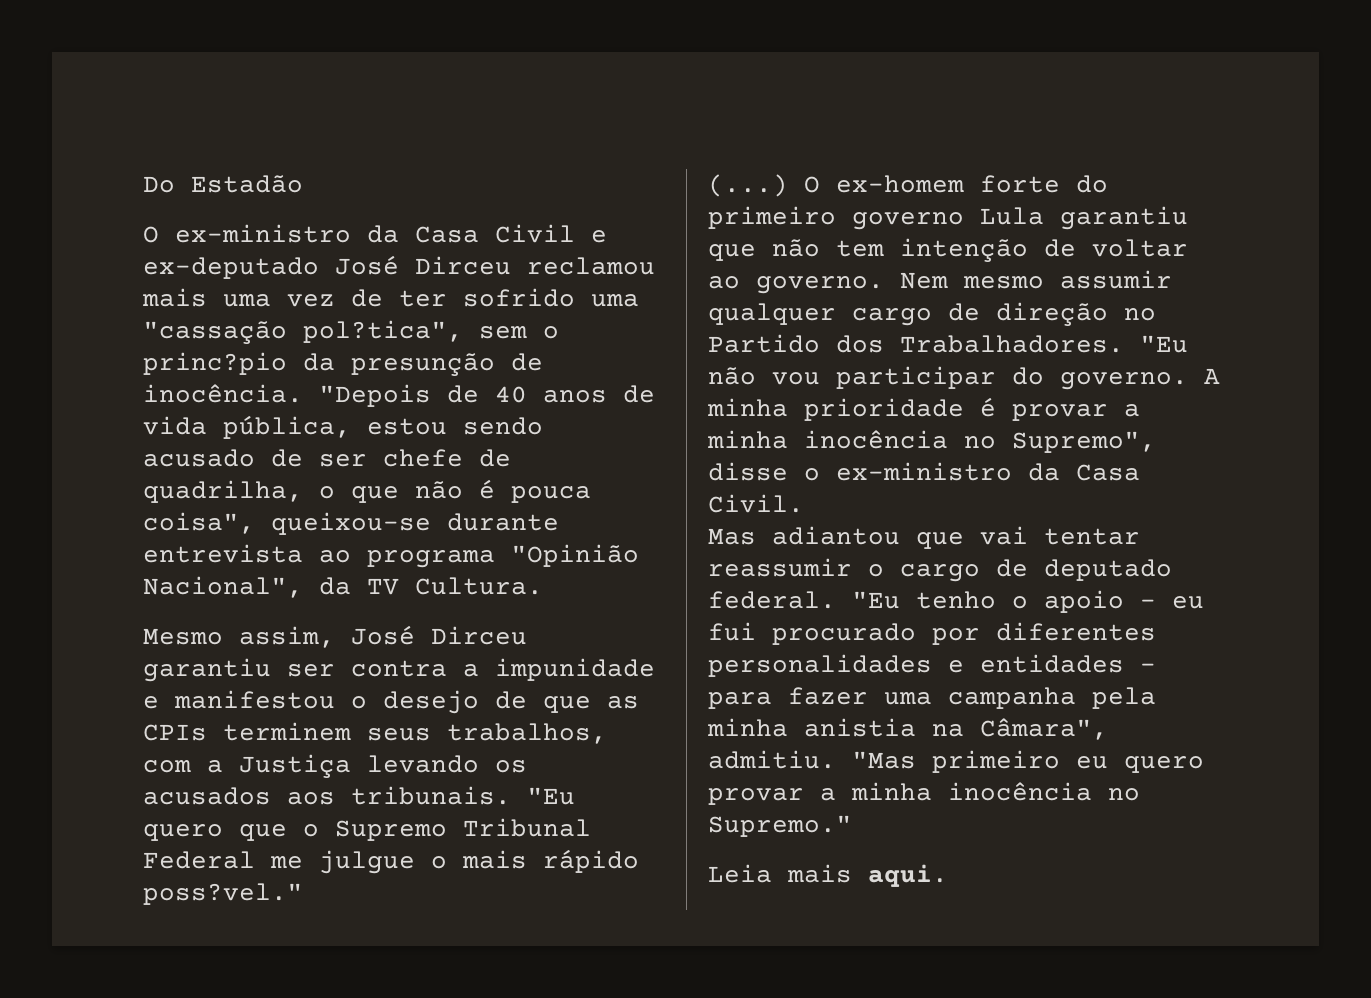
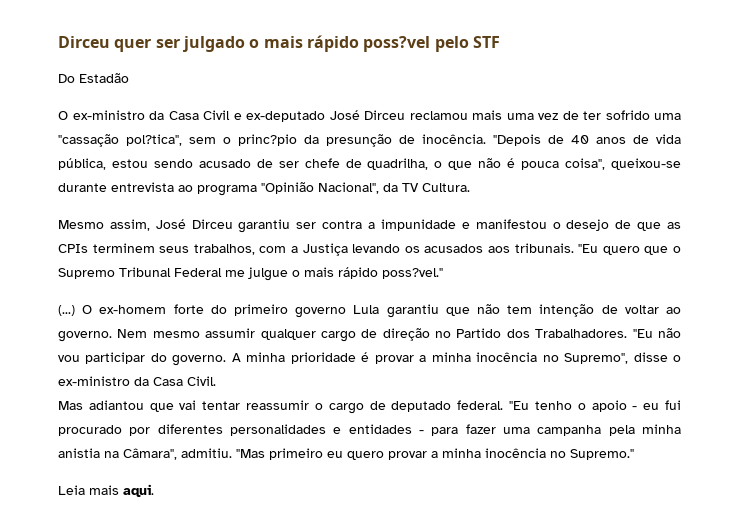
(143, 184) none -> [58,35,500,52] Dirceu quer ser julgado o mais rápido poss?vel pelo STF //

